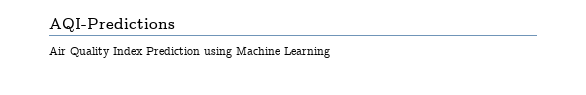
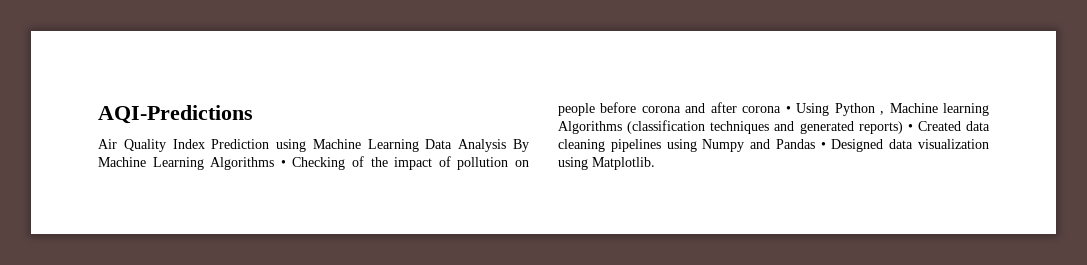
(330, 52) none -> [425,139,529,152] [98,156,530,170] [558,102,989,116] [558,120,990,134] [558,139,989,152] [558,157,655,170] Data Analysis By Machine Learning Algorithms • Checking of the impact of pollution on people before corona and after corona • Using Python , Machine learning Algorithms (classification techniques and generated reports) • Created data cleaning pipelines using Numpy and Pandas • Designed data visualization using Matplotlib.

